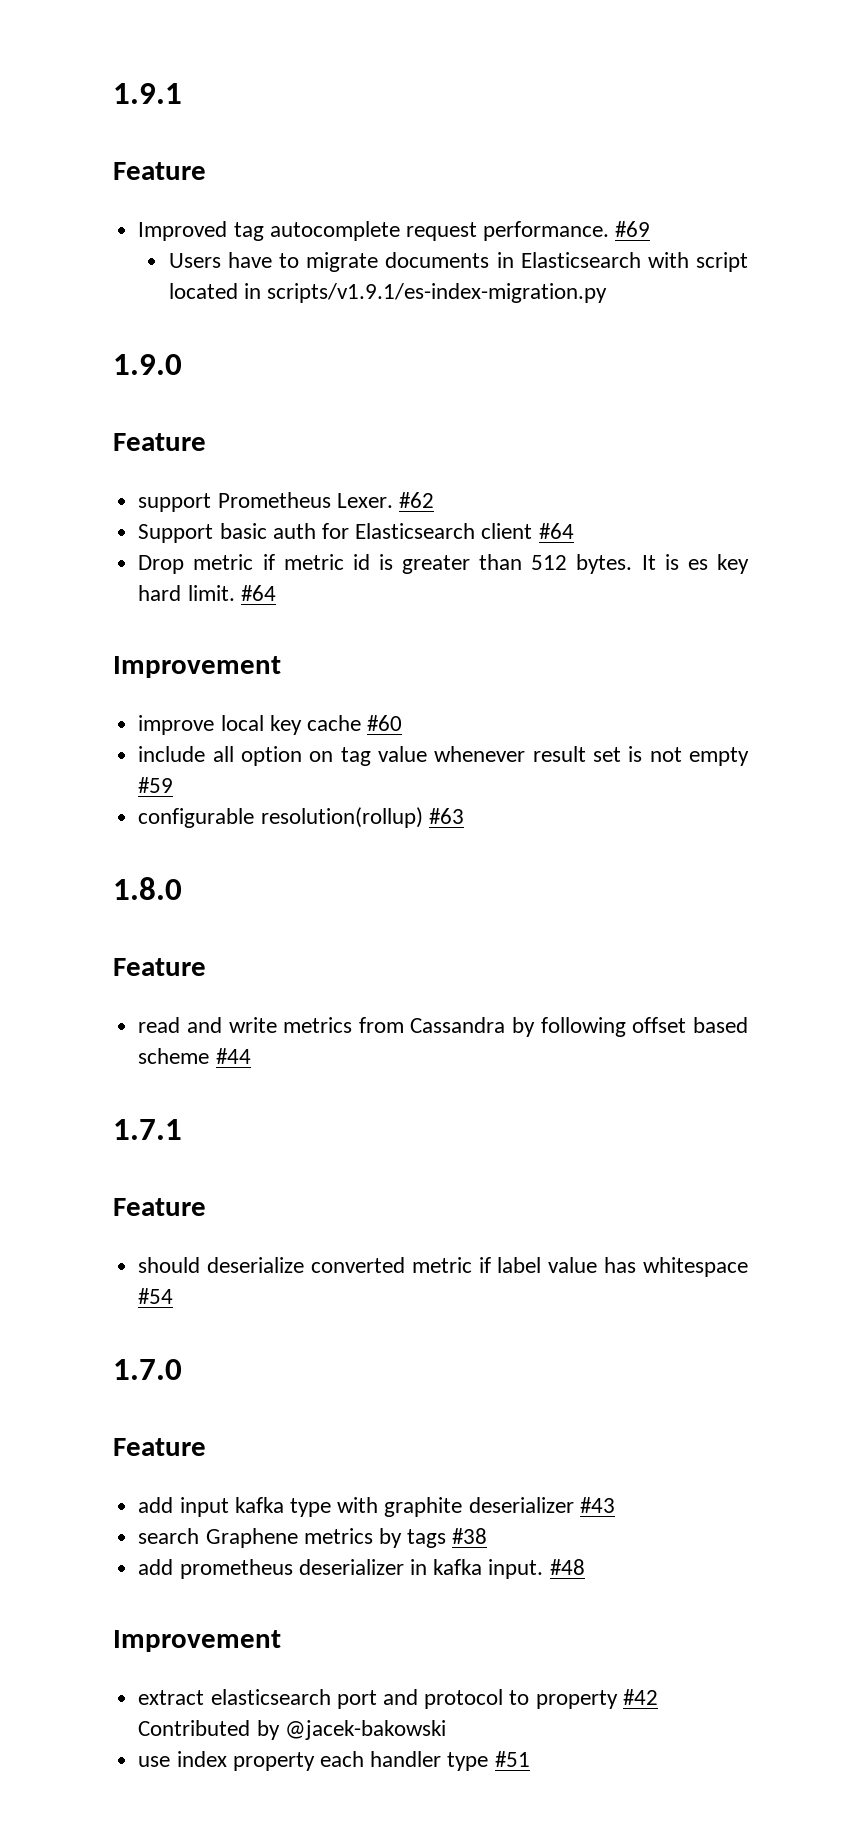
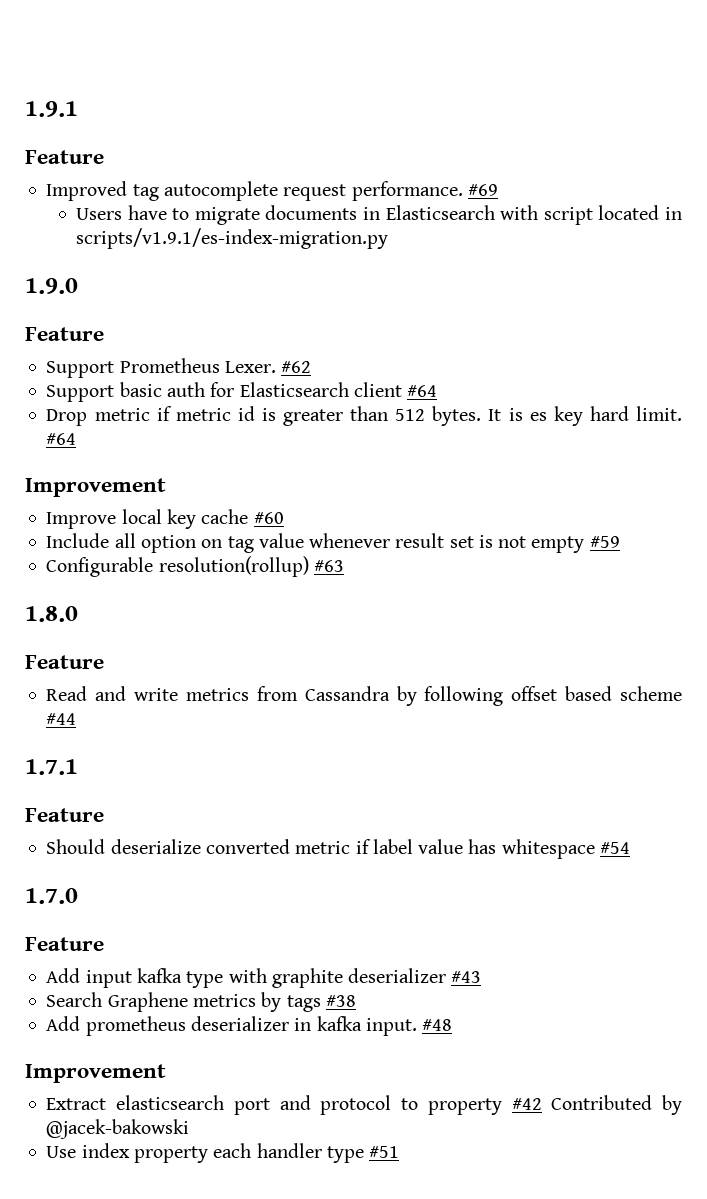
[138,493,212,512] support -> [46,361,115,378] Support
[138,715,215,735] improve -> [46,512,117,529] Improve
[138,746,206,762] include -> [46,533,110,548] Include
[138,808,255,828] configurable -> [46,557,154,577] Configurable
[138,1017,181,1033] read -> [46,686,88,701] Read
[138,1257,201,1273] should -> [46,839,106,854] Should
[138,1497,174,1513] add -> [46,968,81,983] Add
[138,1528,200,1544] search -> [46,992,103,1007] Search
[138,1559,174,1575] add -> [46,1016,81,1031] Add
[138,1690,205,1705] extract -> [46,1098,107,1110] Extract
[138,1756,171,1767] use -> [46,1146,77,1158] Use

